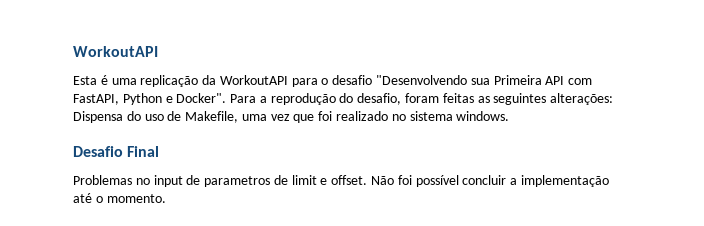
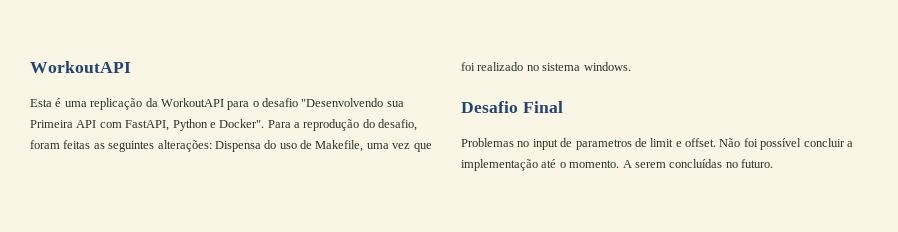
(166, 198) none -> [622,159,773,168] A serem concluídas no futuro.

